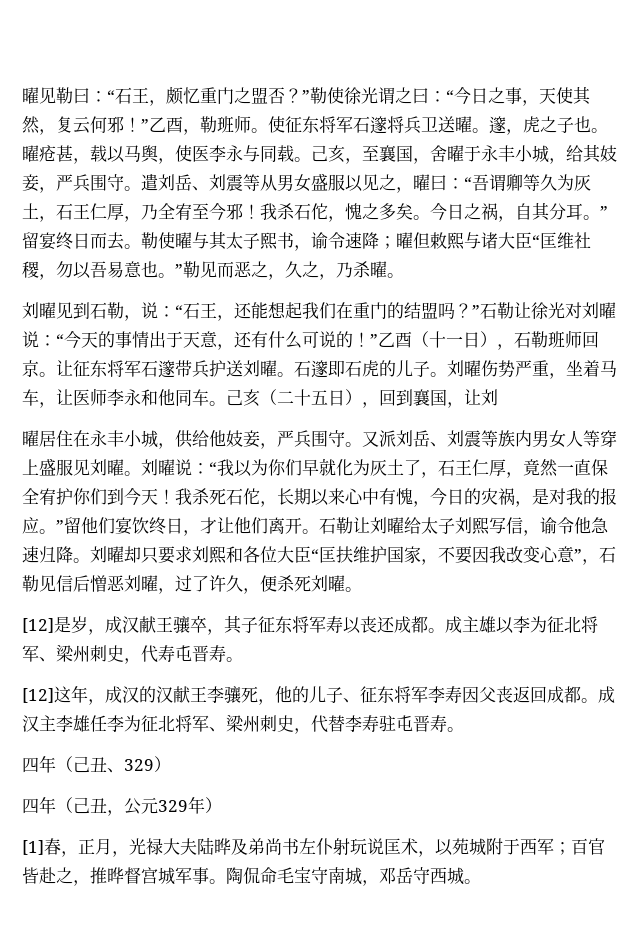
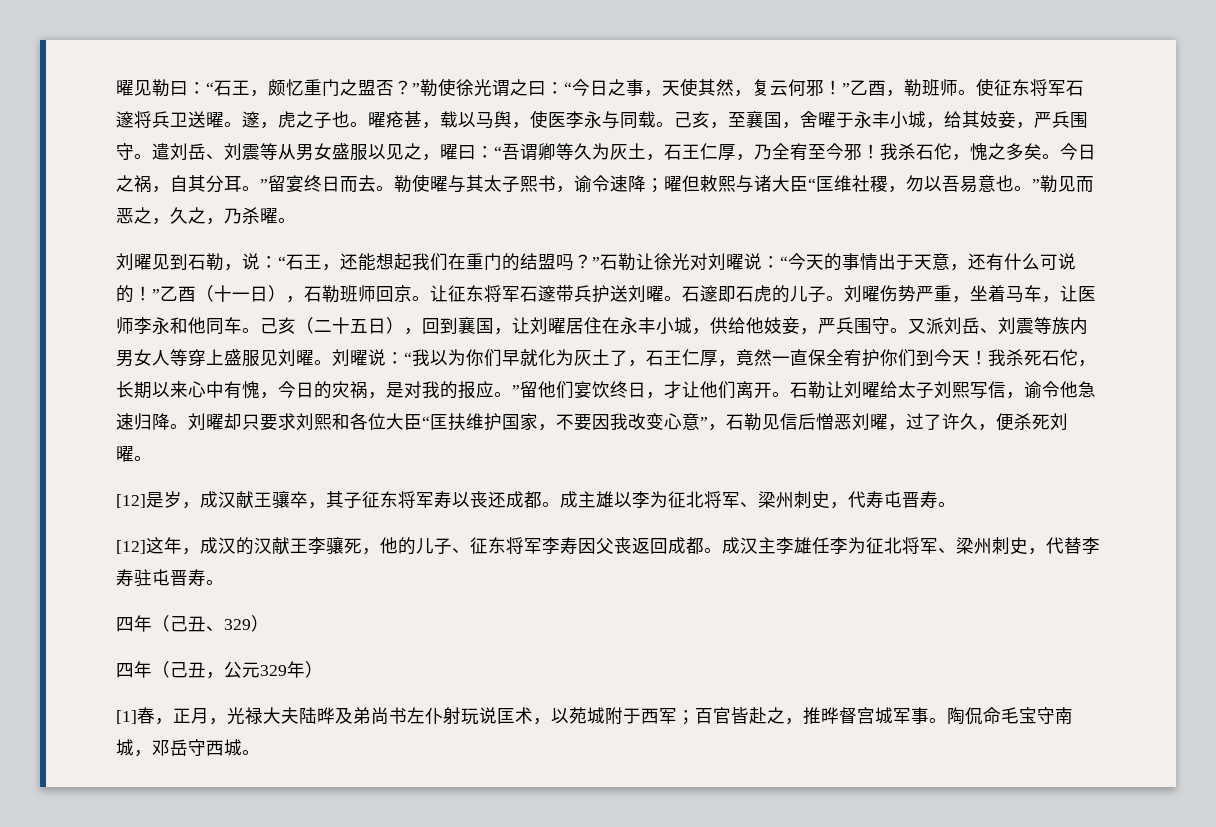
(498, 397) // -> (548, 325) none

